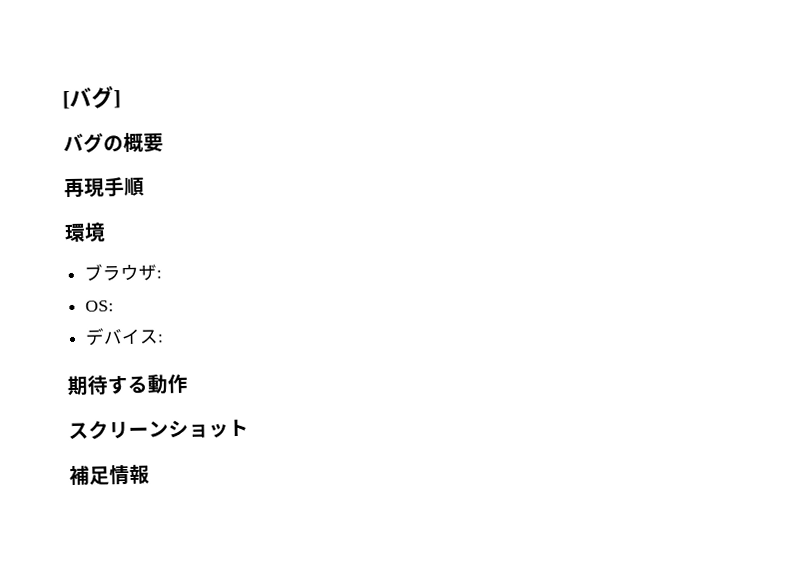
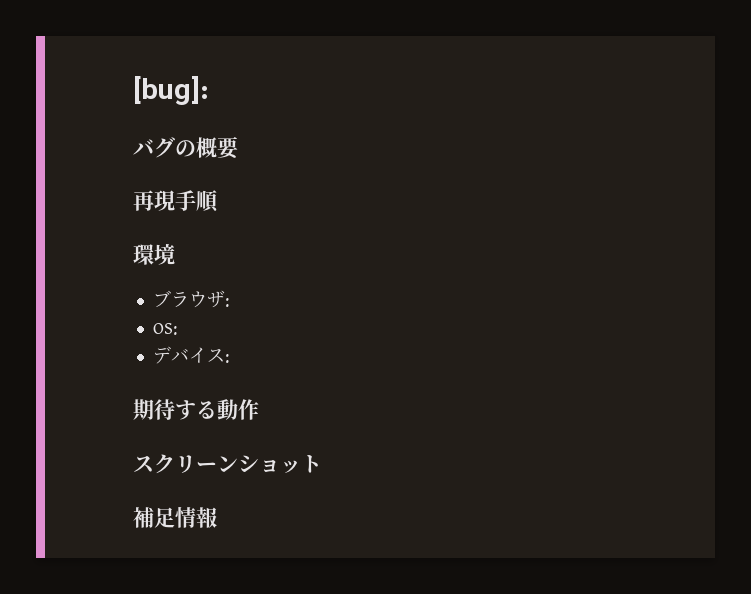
[62,85,121,110] [バグ] -> [133,76,209,105] [bug]:

